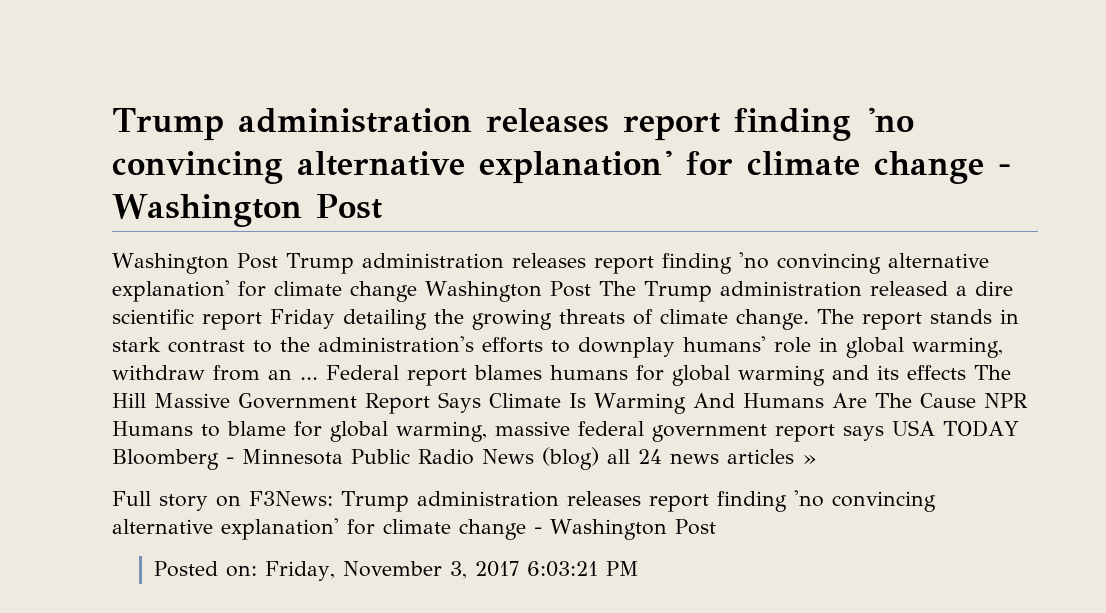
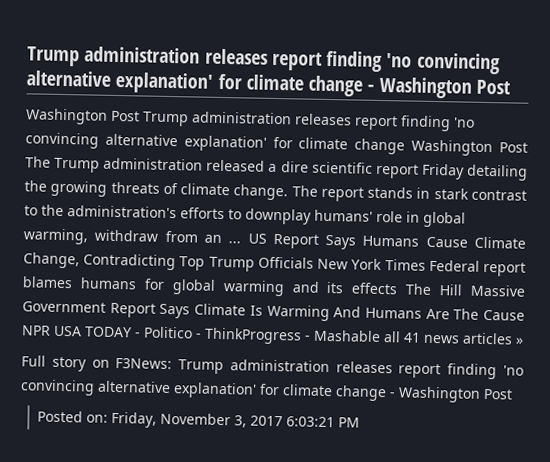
(318, 378) none -> [247,233,527,250] [23,252,426,272] US Report Says Humans Cause Climate Change, Contradicting Top Trump Officials New York Times
[112,420,1019,442] [112,447,662,470] Humans to blame for global warming, massive federal government report says USA TODAY Bloomberg - Minnesota Public Radio News (blog) all 24 -> [53,325,421,345] USA TODAY - Politico - ThinkProgress - Mashable all 41

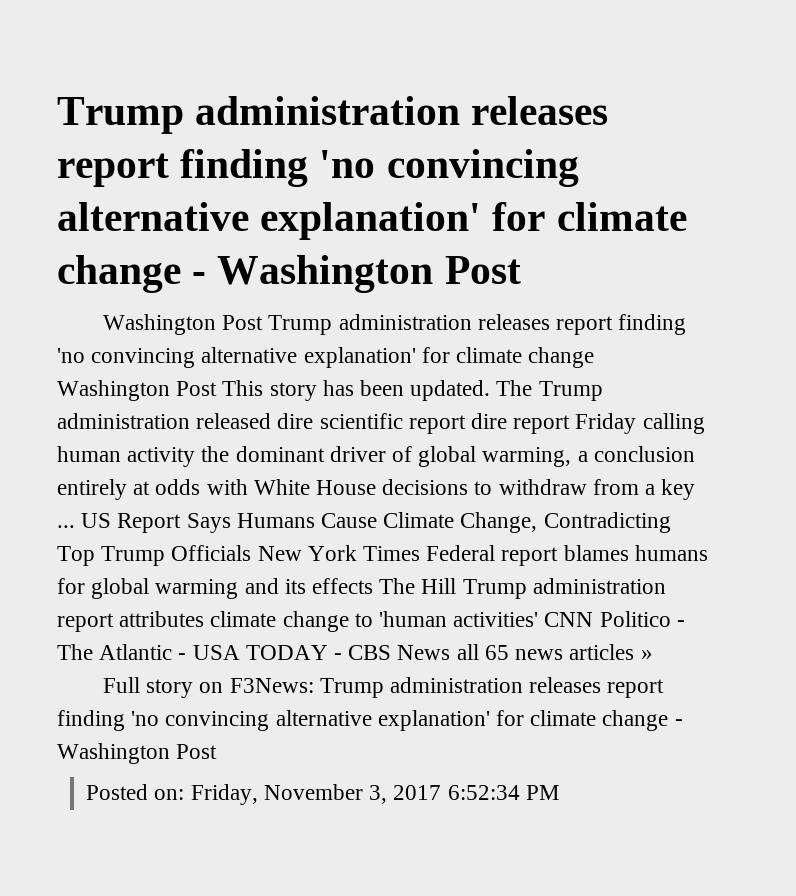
(528, 147) none -> [222,380,491,401] This story has been updated.
[268,163,278,173] a -> (272, 421) none
[421,163,528,181] [24,180,527,202] [24,204,466,228] [23,228,222,245] Friday detailing the growing threats of climate change. The report stands in stark contrast to the administration's efforts to downplay humans' role in global warming, withdraw from an -> [471,413,705,434] [57,446,695,467] [57,479,696,500] dire report Friday calling human activity the dominant driver of global warming, a conclusion entirely at odds with White House decisions to withdraw from a key
[469,284,526,297] [22,301,525,322] [21,325,421,345] Massive Government Report Says Climate Is Warming And Humans Are The Cause NPR USA TODAY - Politico - ThinkProgress - Mashable all 41 -> [462,578,666,599] [57,611,685,632] [57,644,509,660] Trump administration report attributes climate change to 'human activities' CNN Politico - The Atlantic - USA TODAY - CBS News all 65
[285,416,335,428] 6:03:21 -> [447,785,520,800] 6:52:34

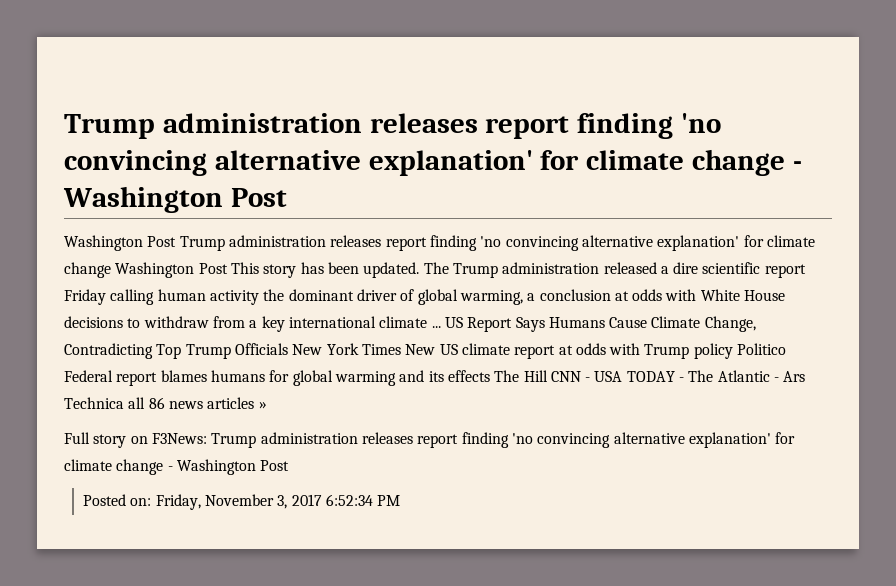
(272, 421) none -> [660,266,669,274] a
[471,413,571,434] dire report -> (806, 271) none
[57,479,127,500] entirely -> (611, 295) none
(696, 489) none -> [288,316,428,328] international climate
(421, 553) none -> [405,343,787,359] New US climate report at odds with Trump policy Politico
[462,578,666,599] [57,611,685,632] [57,644,509,660] Trump administration report attributes climate change to 'human activities' CNN Politico - The Atlantic - USA TODAY - CBS News all 65 -> [550,370,806,382] [64,397,165,409] CNN - USA TODAY - The Atlantic - Ars Technica all 86

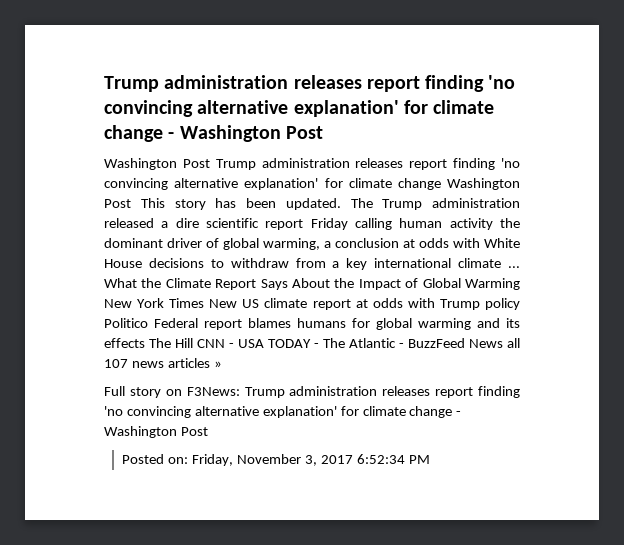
[444,316,756,332] [64,343,288,359] US Report Says Humans Cause Climate Change, Contradicting Top Trump Officials -> [104,278,520,290] What the Climate Report Says About the Impact of Global Warming
[783,371,806,382] [64,397,165,409] Ars Technica all 86 -> [408,338,520,348] [104,359,128,368] BuzzFeed News all 107

